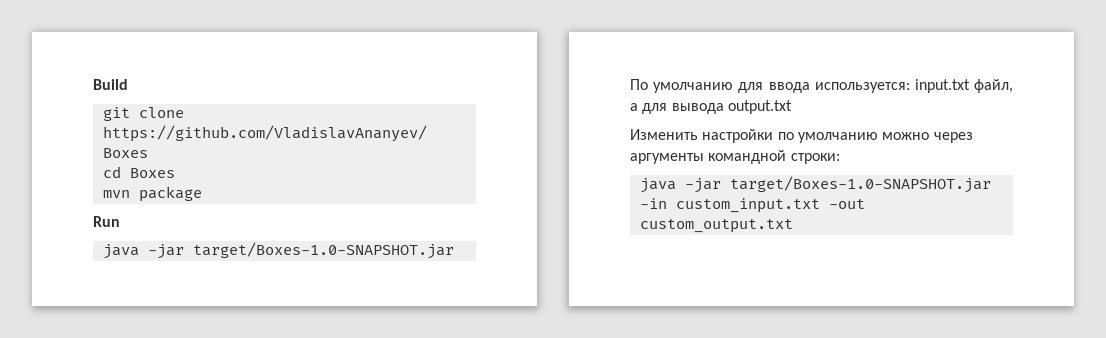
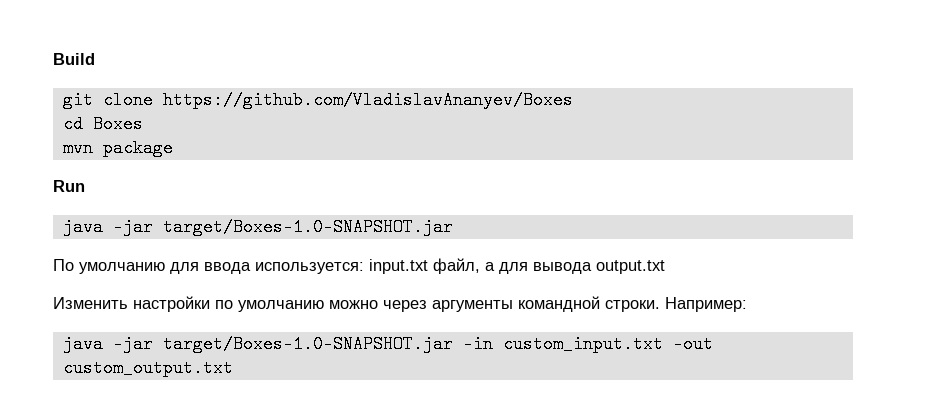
[790,153,840,164] строки: -> [605,297,747,312] строки. Например:

